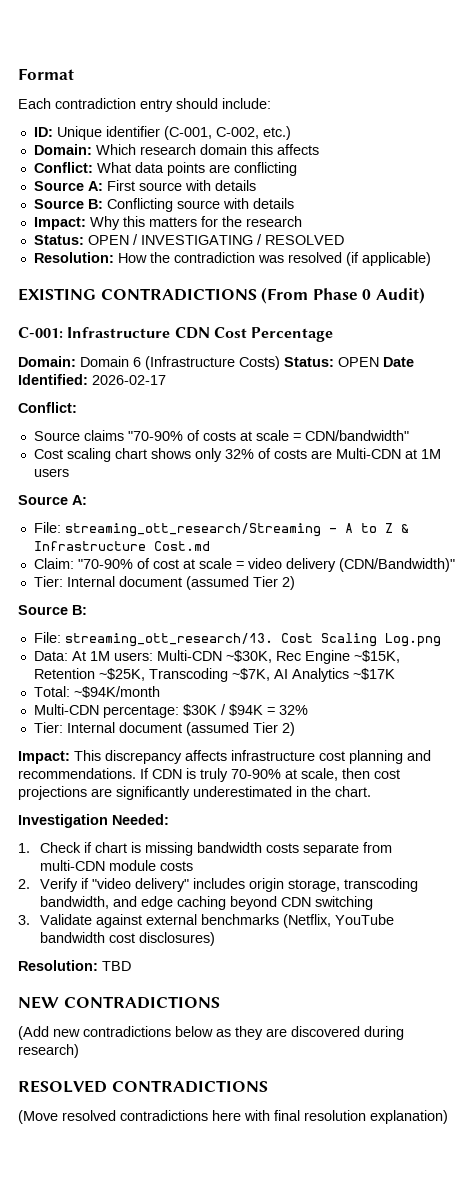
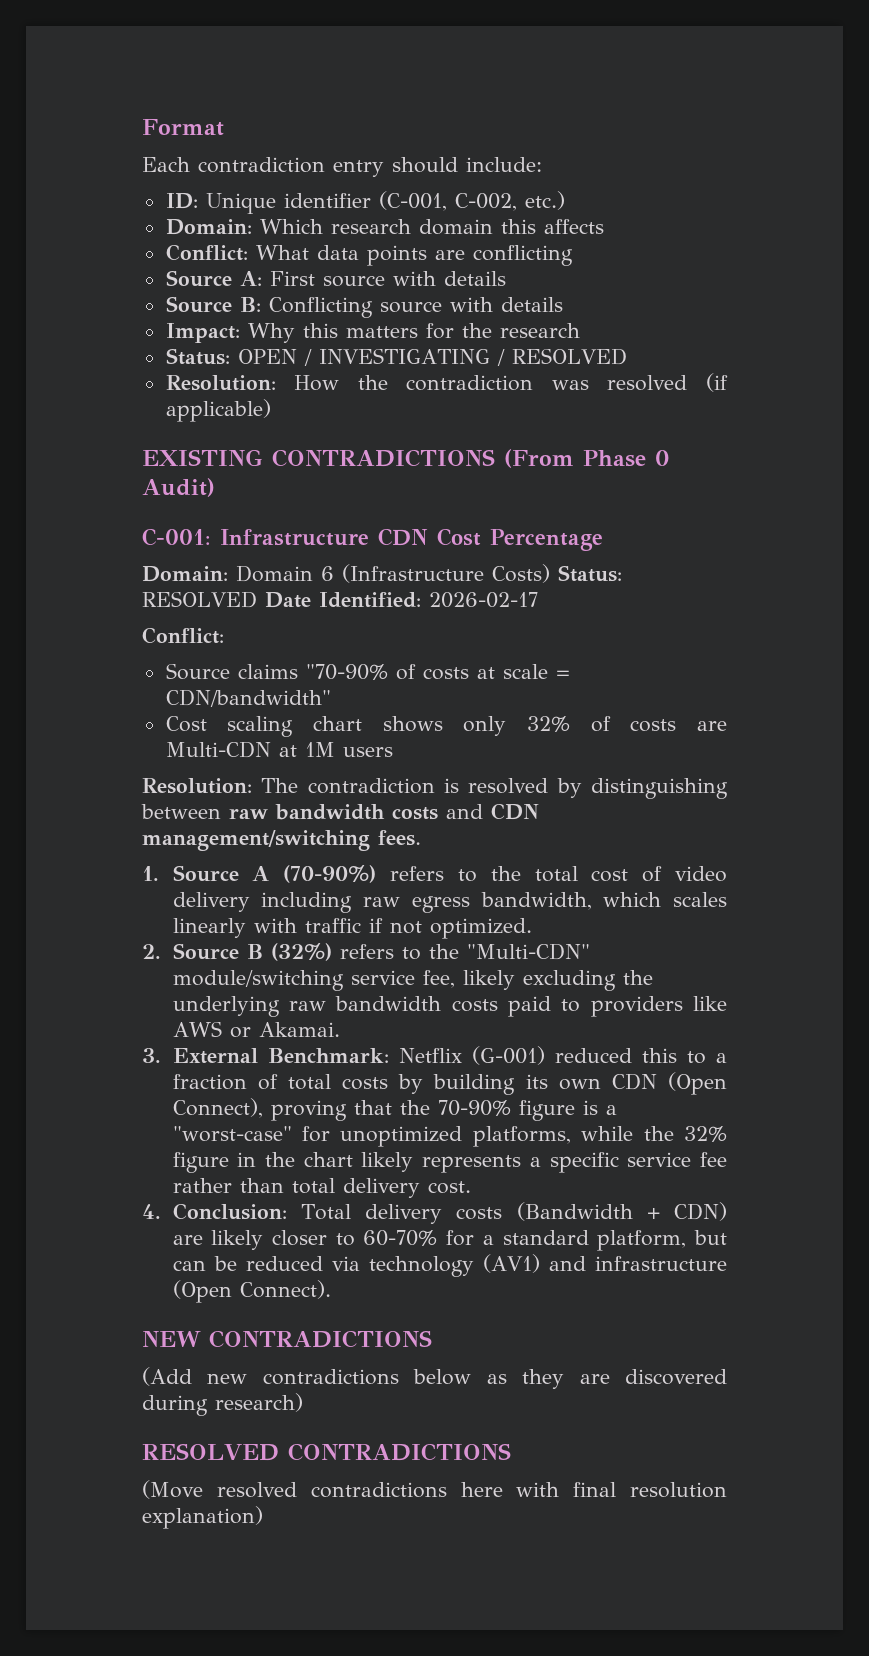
[338,357,379,367] OPEN -> [142,591,257,608] RESOLVED
[18,495,87,505] [33,522,409,537] [33,541,210,551] [33,558,455,572] [33,576,295,590] [18,605,87,615] [33,632,441,647] [33,650,400,664] [33,668,395,682] [33,686,160,698] [33,704,308,718] [33,722,295,736] [18,750,431,764] [18,768,400,782] [18,786,371,800] [18,814,169,828] [18,842,392,856] [39,860,193,871] [18,878,418,892] [39,896,373,910] [18,914,394,928] [39,932,215,946] [18,960,131,971] Source A: // File: streaming_ott_research/Streaming - A to Z & Infrastructure Cost.md // Claim: "70-90% of cost at scale = video delivery (CDN/Bandwidth)" // Tier: Internal document (assumed Tier 2) // Source B: // File: streaming_ott_research/13. Cost Scaling Log.png // Data: At 1M users: Multi-CDN ~$30K, Rec Engine ~$15K, Retention ~$25K, Transcoding ~$7K, AI Analytics ~$17K // Total: ~$94K/month // Multi-CDN percentage: $30K / $94K = 32% // Tier: Internal document (assumed Tier 2) // Impact: This discrepancy affects infrastructure cost planning and recommendations. If CDN is truly 70-90% at scale, then cost projections are significantly underestimated in the chart. // Investigation Needed: // 1. Check if chart is missing bandwidth costs separate from multi-CDN module costs // 2. Verify if "video delivery" includes origin storage, transcoding bandwidth, and edge caching beyond CDN switching // 3. Validate against external benchmarks (Netflix, YouTube bandwidth cost disclosures) // Resolution: TBD -> [142,778,728,799] [141,803,539,820] [142,830,421,851] [142,865,727,883] [172,892,727,913] [172,918,532,939] [142,943,590,961] [172,970,653,991] [172,996,727,1017] [172,1021,340,1038] [142,1046,727,1065] [172,1072,727,1095] [172,1098,617,1121] [172,1126,727,1147] [172,1152,727,1173] [172,1178,471,1198] [142,1202,727,1224] [172,1230,727,1251] [172,1254,727,1277] [172,1280,331,1303] Resolution: The contradiction is resolved by distinguishing between raw bandwidth costs and CDN management/switching fees. // 1. Source A (70-90%) refers to the total cost of video delivery including raw egress bandwidth, which scales linearly with traffic if not optimized. // 2. Source B (32%) refers to the "Multi-CDN" module/switching service fee, likely excluding the underlying raw bandwidth costs paid to providers like AWS or Akamai. // 3. External Benchmark: Netflix (G-001) reduced this to a fraction of total costs by building its own CDN (Open Connect), proving that the 70-90% figure is a "worst-case" for unoptimized platforms, while the 32% figure in the chart likely represents a specific service fee rather than total delivery cost. // 4. Conclusion: Total delivery costs (Bandwidth + CDN) are likely closer to 60-70% for a standard platform, but can be reduced via technology (AV1) and infrastructure (Open Connect).

